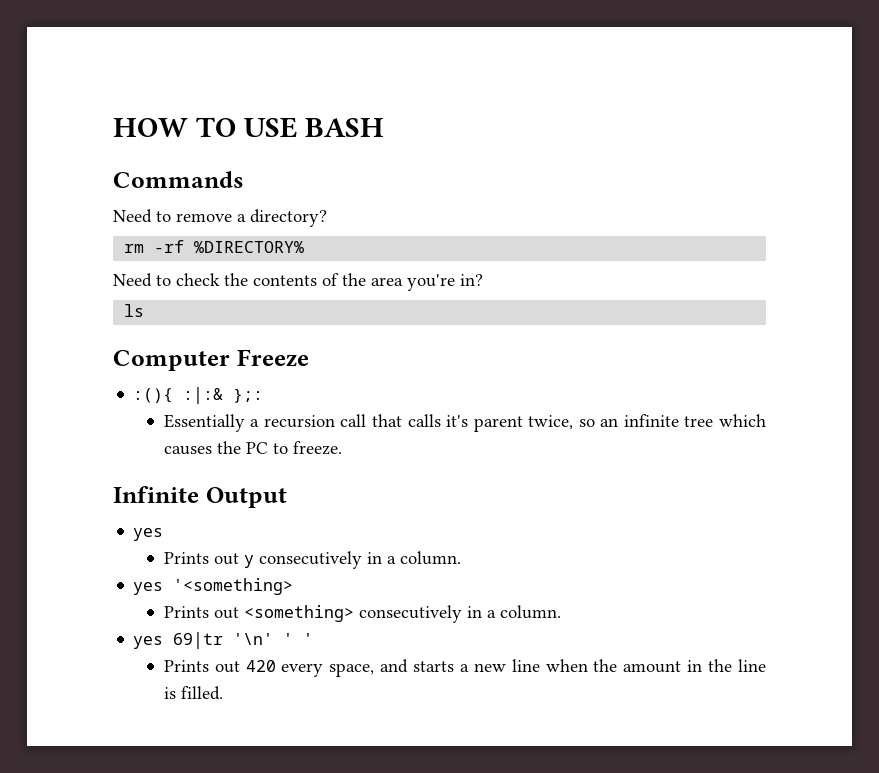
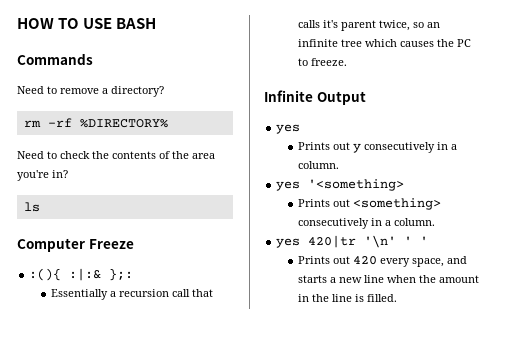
[173,632,224,649] 69|tr -> [308,235,357,248] 420|tr

